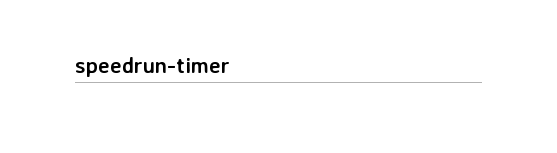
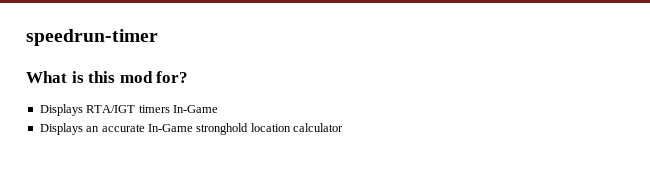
(230, 67) none -> [26,71,189,83] [39,104,218,116] [39,123,343,135] // What is this mod for? // Displays RTA/IGT timers In-Game // Displays an accurate In-Game stronghold location calculator

